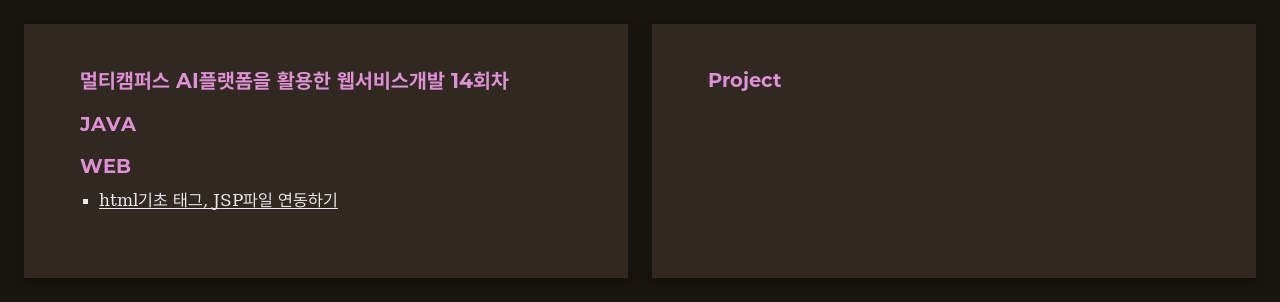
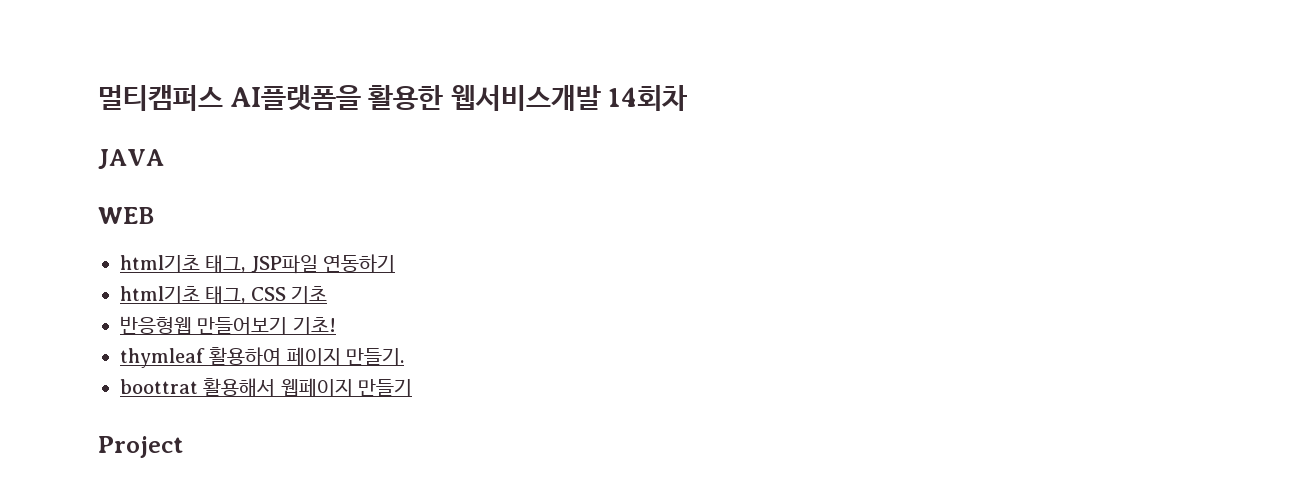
(338, 200) none -> [120,286,328,304] [120,316,336,335] [120,347,405,368] [120,378,413,397] // html기초 태그, CSS 기초 // 반응형웹 만들어보기 기초! // thymleaf 활용하여 페이지 만들기. // boottrat 활용해서 웹페이지 만들기

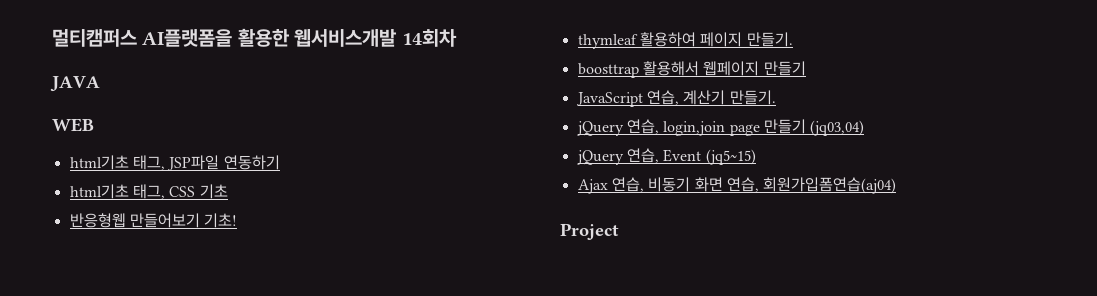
[120,379,198,394] boottrat -> [577,63,639,78] boosttrap
(413, 388) none -> [575,90,776,107] [576,119,865,136] [576,148,756,165] [577,177,897,194] // JavaScript 연습, 계산기 만들기. // jQuery 연습, login,join page 만들기 (jq03,04) // jQuery 연습, Event (jq5~15) // Ajax 연습, 비동기 화면 연습, 회원가입폼연습(aj04)

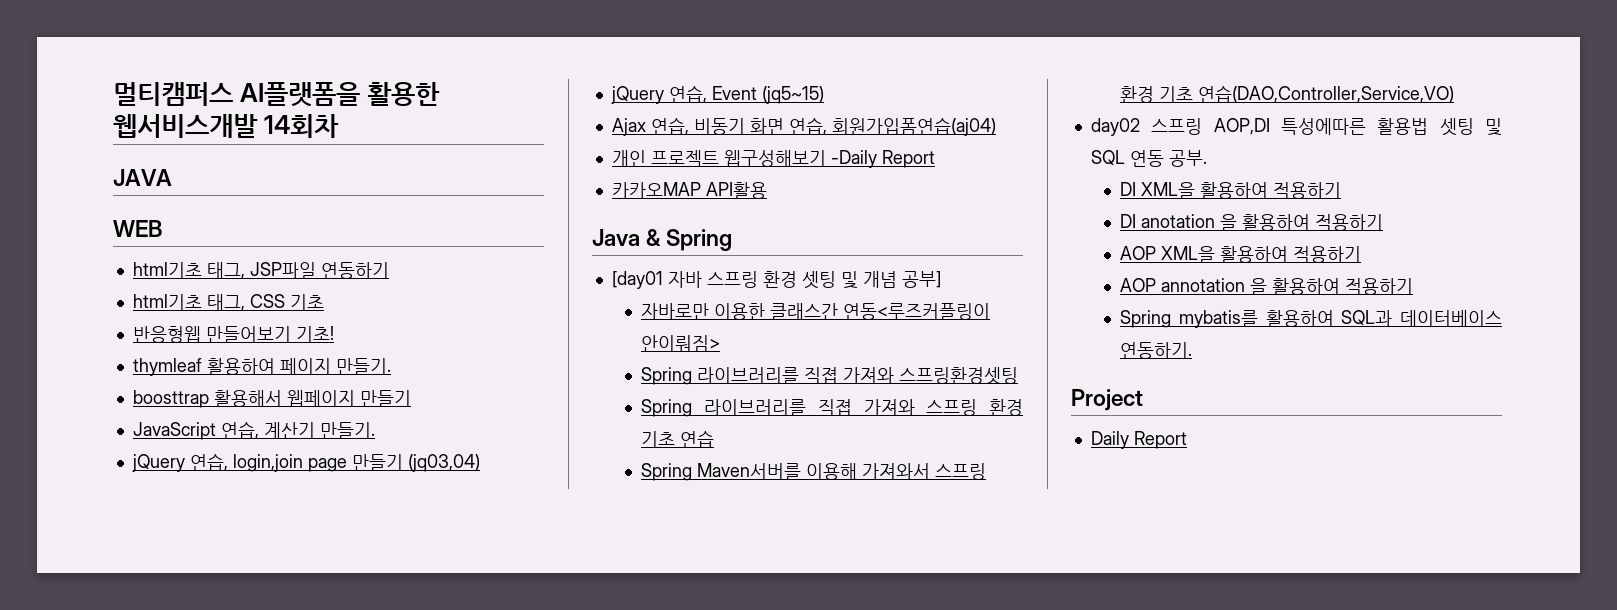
(897, 185) none -> [611,150,935,168] [611,182,767,199] [592,229,733,251] [611,271,941,289] [641,303,991,320] [641,335,721,352] [641,367,1019,385] [641,399,1023,417] [641,430,715,448] [641,463,987,481] [1120,85,1455,103] [1090,118,1502,136] [1090,150,1207,167] [1120,182,1342,199] [1120,214,1384,231] [1120,246,1362,263] [1120,278,1414,295] [1120,310,1502,328] [1120,342,1193,359] // 개인 프로젝트 웹구성해보기 -Daily Report // 카카오MAP API활용 // Java & Spring // [day01 자바 스프링 환경 셋팅 및 개념 공부] // 자바로만 이용한 클래스간 연동<루즈커플링이 안이뤄짐> // Spring 라이브러리를 직졉 가져와 스프링환경셋팅 // Spring 라이브러리를 직졉 가져와 스프링 환경 기초 연습 // Spring Maven서버를 이용해 가져와서 스프링 환경 기초 연습(DAO,Controller,Service,VO) // day02 스프링 AOP,DI 특성에따른 활용법 셋팅 및 SQL 연동 공부. // DI XML을 활용하여 적용하기 // DI anotation 을 활용하여 적용하기 // AOP XML을 활용하여 적용하기 // AOP annotation 을 활용하여 적용하기 // Spring mybatis를 활용하여 SQL과 데이터베이스 연동하기.
(619, 231) none -> [1090,431,1187,449] // Daily Report

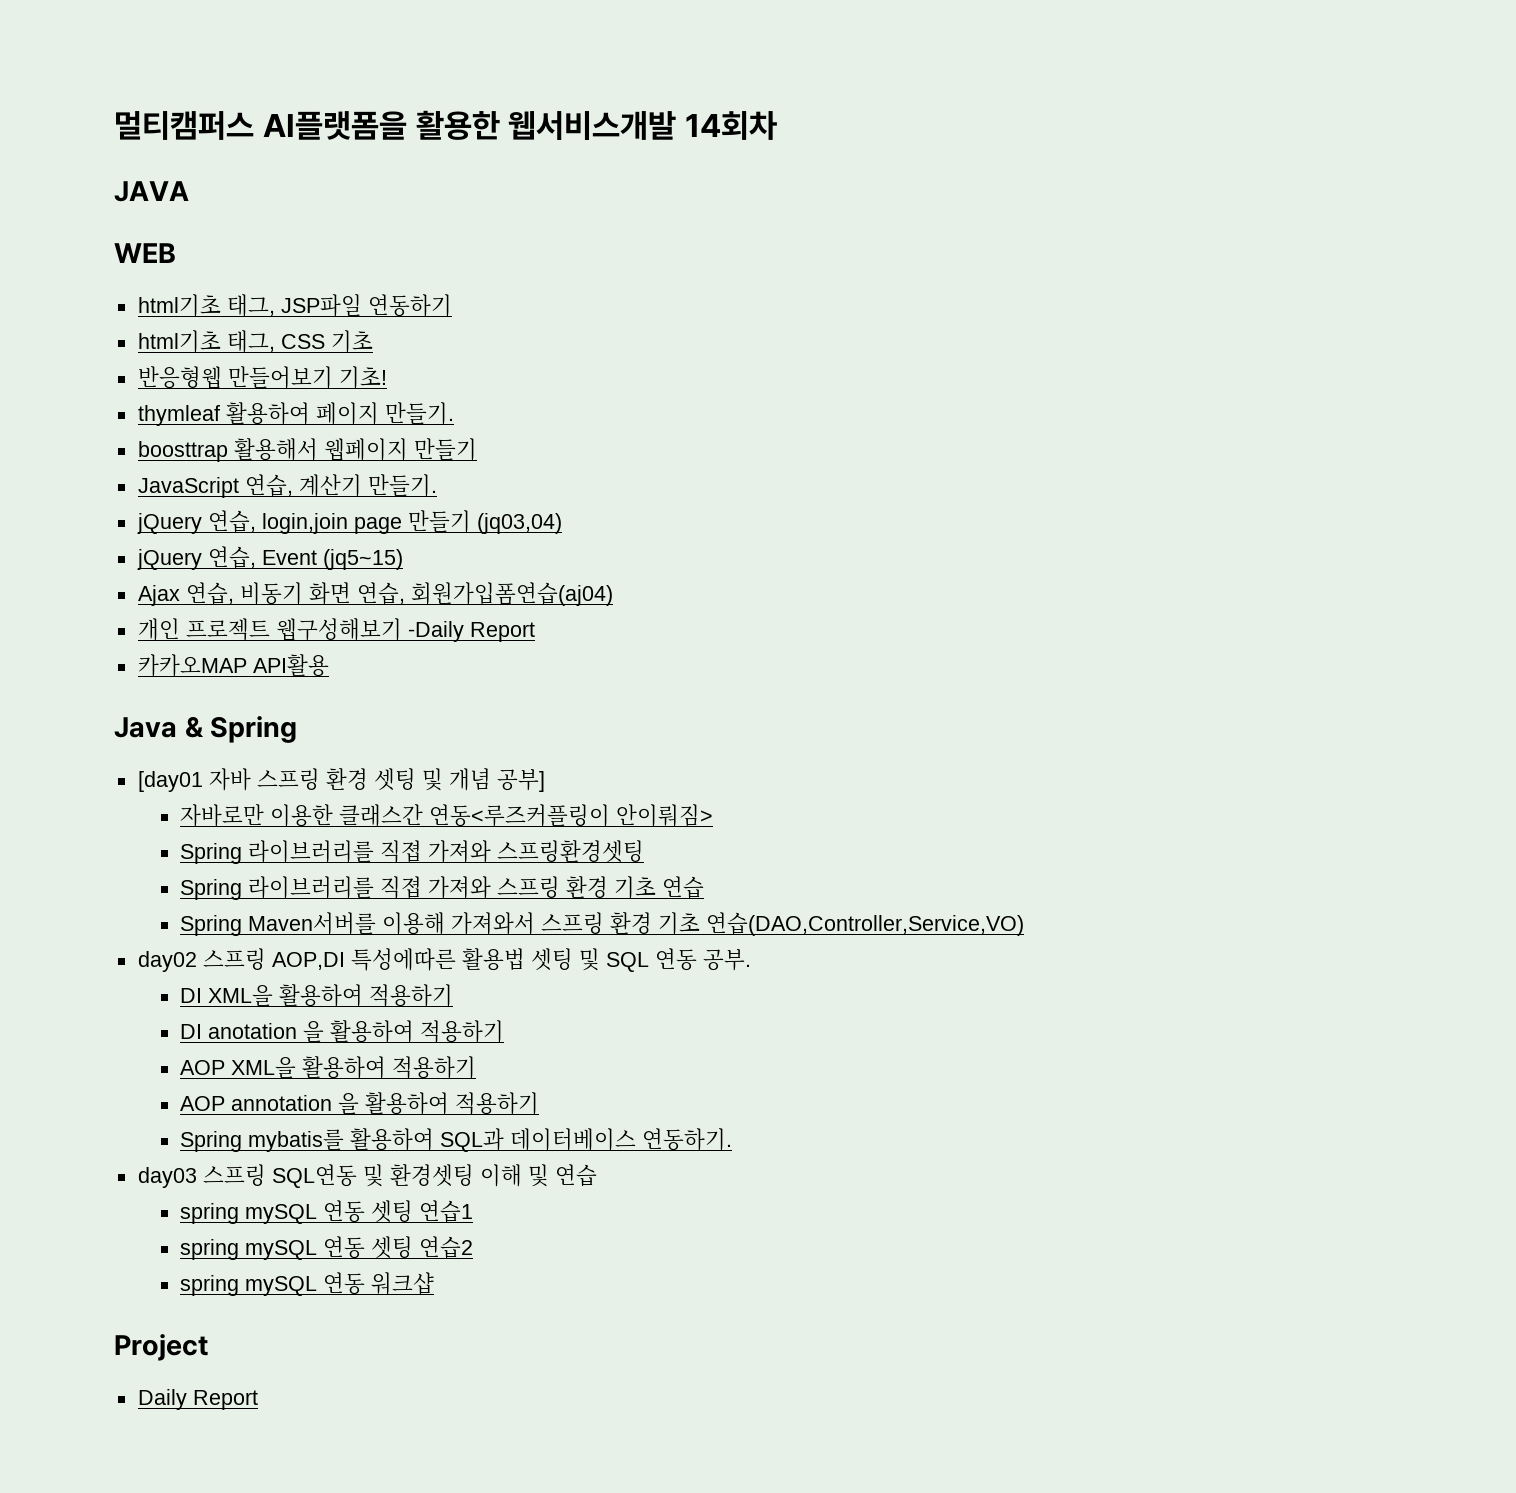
(1193, 350) none -> [137,1164,597,1188] [179,1200,473,1224] [179,1236,473,1260] [179,1272,434,1296] // day03 스프링 SQL연동 및 환경셋팅 이해 및 연습 // spring mySQL 연동 셋팅 연습1 // spring mySQL 연동 셋팅 연습2 // spring mySQL 연동 워크샵

